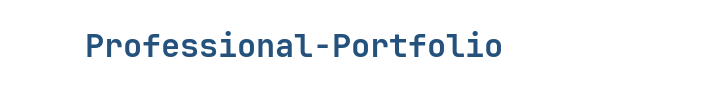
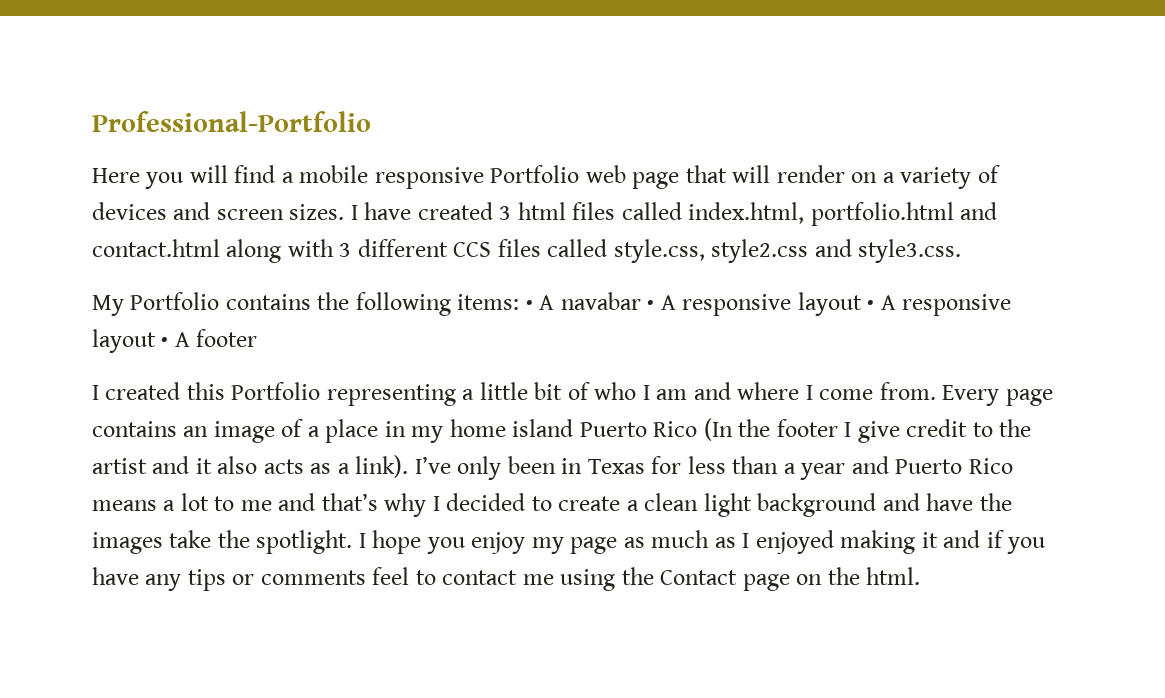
(503, 44) none -> [92,165,1000,189] [92,202,998,226] [92,239,962,263] [92,292,1012,316] [92,329,258,353] [92,382,1053,406] [92,418,1032,443] [92,455,1013,480] [92,493,1012,517] [92,530,1046,554] [92,567,921,591] // Here you will find a mobile responsive Portfolio web page that will render on a variety of devices and screen sizes. I have created 3 html files called index.html, portfolio.html and contact.html along with 3 different CCS files called style.css, style2.css and style3.css. // My Portfolio contains the following items: • A navabar • A responsive layout • A responsive layout • A footer // I created this Portfolio representing a little bit of who I am and where I come from. Every page contains an image of a place in my home island Puerto Rico (In the footer I give credit to the artist and it also acts as a link). I’ve only been in Texas for less than a year and Puerto Rico means a lot to me and that’s why I decided to create a clean light background and have the images take the spotlight. I hope you enjoy my page as much as I enjoyed making it and if you have any tips or comments feel to contact me using the Contact page on the html.

